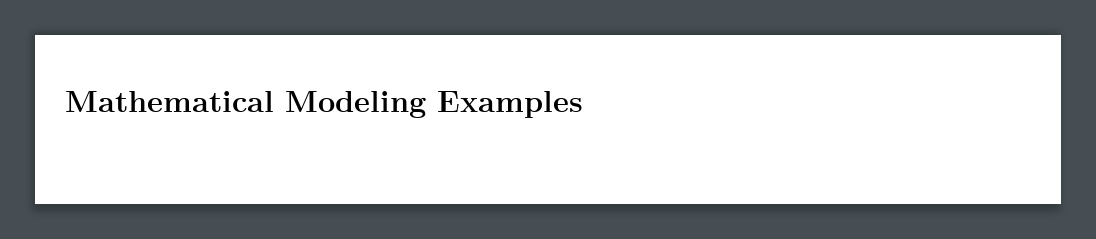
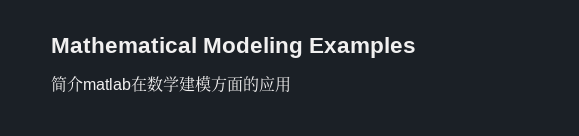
(583, 104) none -> [51,75,291,93] // 简介matlab在数学建模方面的应用

